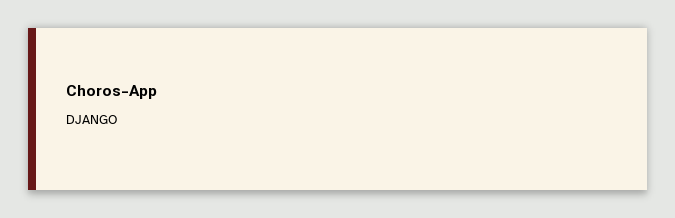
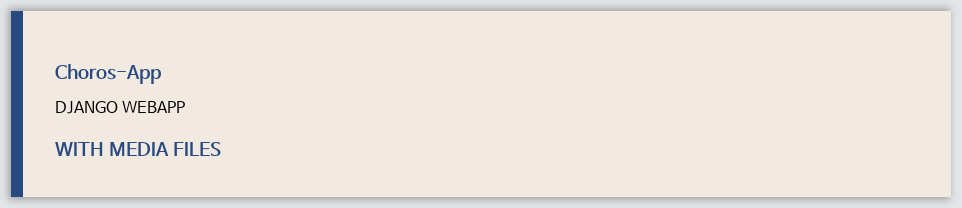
(117, 119) none -> [122,101,186,113] [55,142,221,156] WEBAPP // WITH MEDIA FILES

